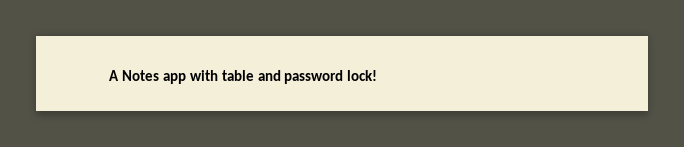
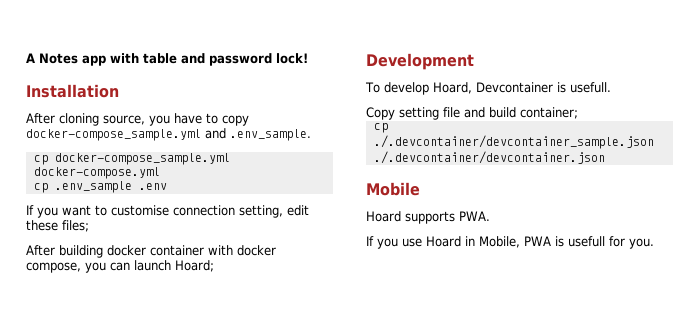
(378, 75) none -> [26,84,119,98] [26,113,249,126] [26,128,311,141] [33,153,230,165] [33,167,160,179] [33,181,167,193] [26,205,309,218] [26,220,89,232] [26,245,276,258] [26,260,214,273] [366,53,474,70] [365,82,611,95] [366,107,578,120] [373,123,388,133] [373,135,654,149] [373,151,605,164] [366,182,420,196] [366,211,490,224] [366,236,654,249] // Installation // After cloning source, you have to copy docker-compose_sample.yml and .env_sample. // cp docker-compose_sample.yml docker-compose.yml // cp .env_sample .env // If you want to customise connection setting, edit these files; // After building docker container with docker compose, you can launch Hoard; // Development // To develop Hoard, Devcontainer is usefull. // Copy setting file and build container; // cp ./.devcontainer/devcontainer_sample.json ./.devcontainer/devcontainer.json // Mobile // Hoard supports PWA. // If you use Hoard in Mobile, PWA is usefull for you.

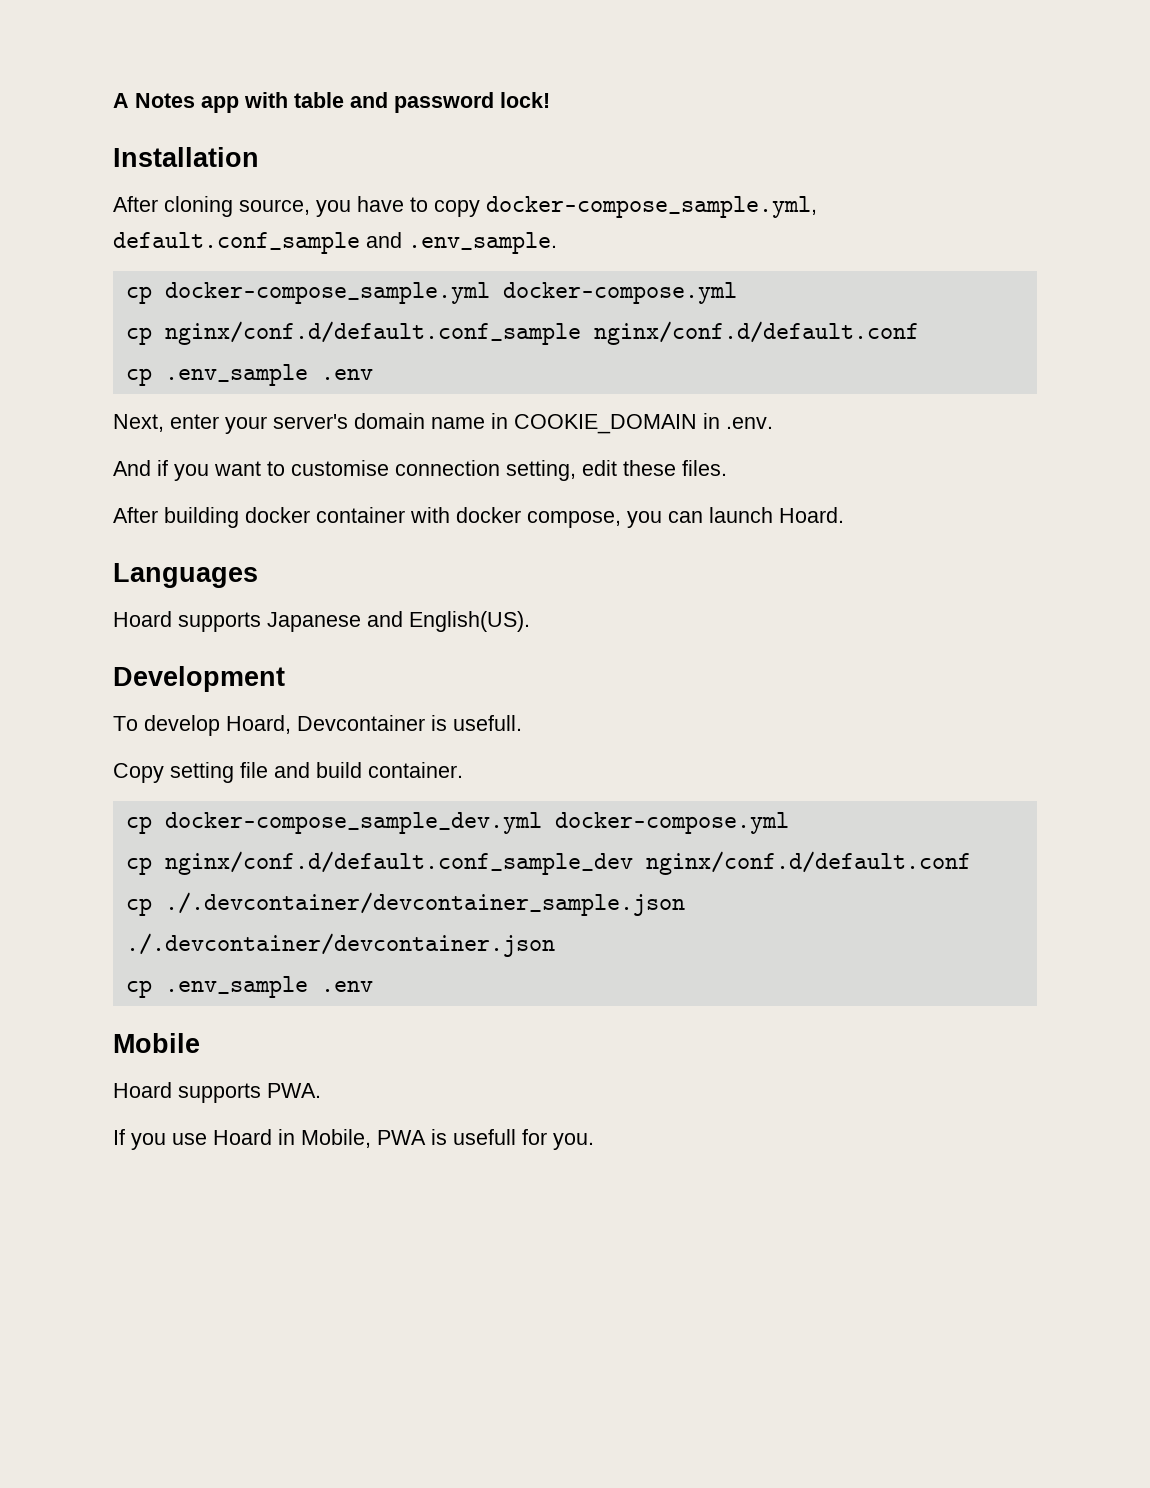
[26,129,201,141] docker-compose_sample.yml -> [486,196,817,218] [113,232,360,254] docker-compose_sample.yml, default.conf_sample
[33,181,167,193] [26,205,34,215] // cp .env_sample .env // If -> [125,321,919,345] [125,364,373,386] [113,413,773,434] [113,460,168,476] // cp nginx/conf.d/default.conf_sample nginx/conf.d/default.conf // cp .env_sample .env // Next, enter your server's domain name in COOKIE_DOMAIN in .env. // And if
[62,220,89,232] files; -> [682,460,727,476] files.
[175,260,214,272] Hoard; -> [779,507,844,523] [113,563,258,588] [113,611,530,632] Hoard. // Languages // Hoard supports Japanese and English(US).
[520,107,578,119] container; -> [368,762,463,778] [125,812,789,834] [125,851,971,875] container. // cp docker-compose_sample_dev.yml docker-compose.yml // cp nginx/conf.d/default.conf_sample_dev nginx/conf.d/default.conf
(605, 157) none -> [125,976,373,998] // cp .env_sample .env

